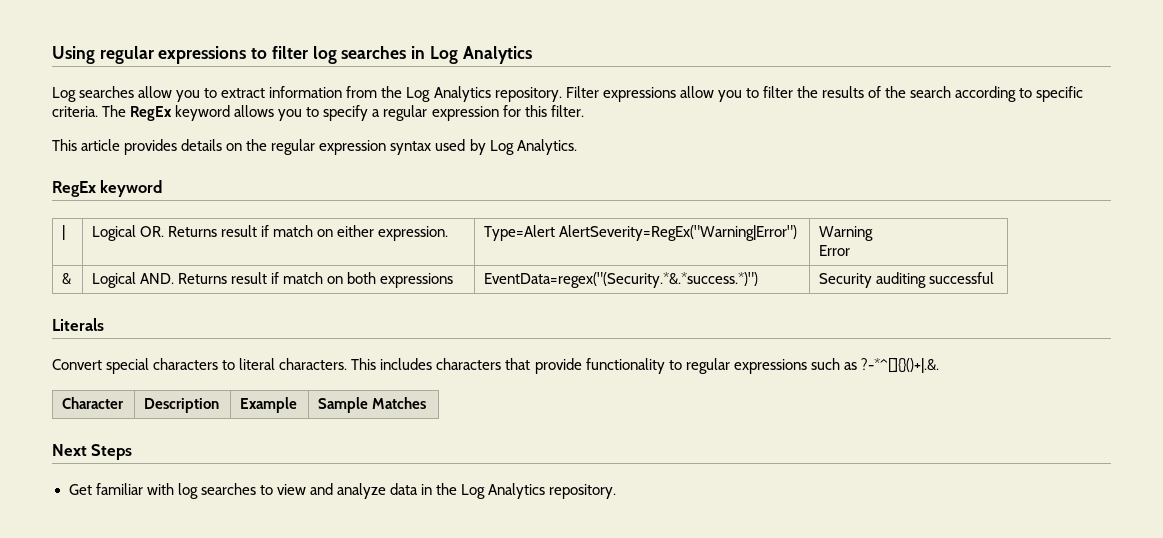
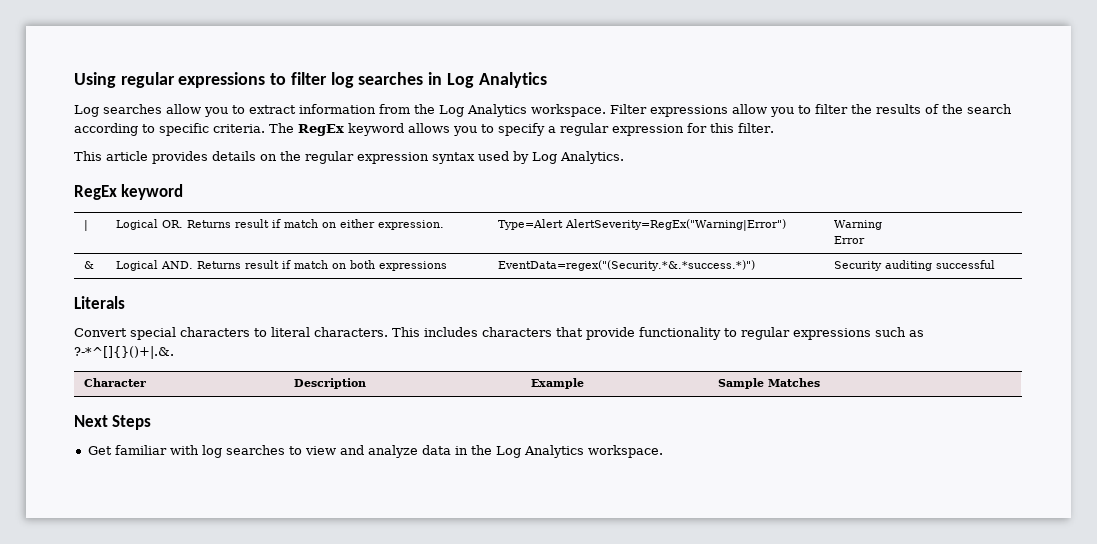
[494,87,562,102] repository. -> [531,104,606,117] workspace.
[549,484,617,499] repository. -> [587,445,663,458] workspace.

